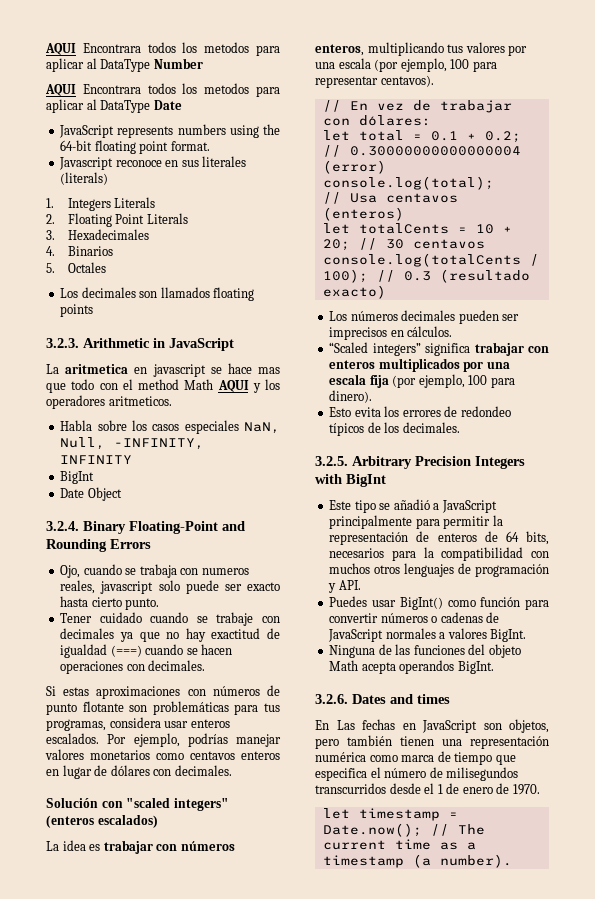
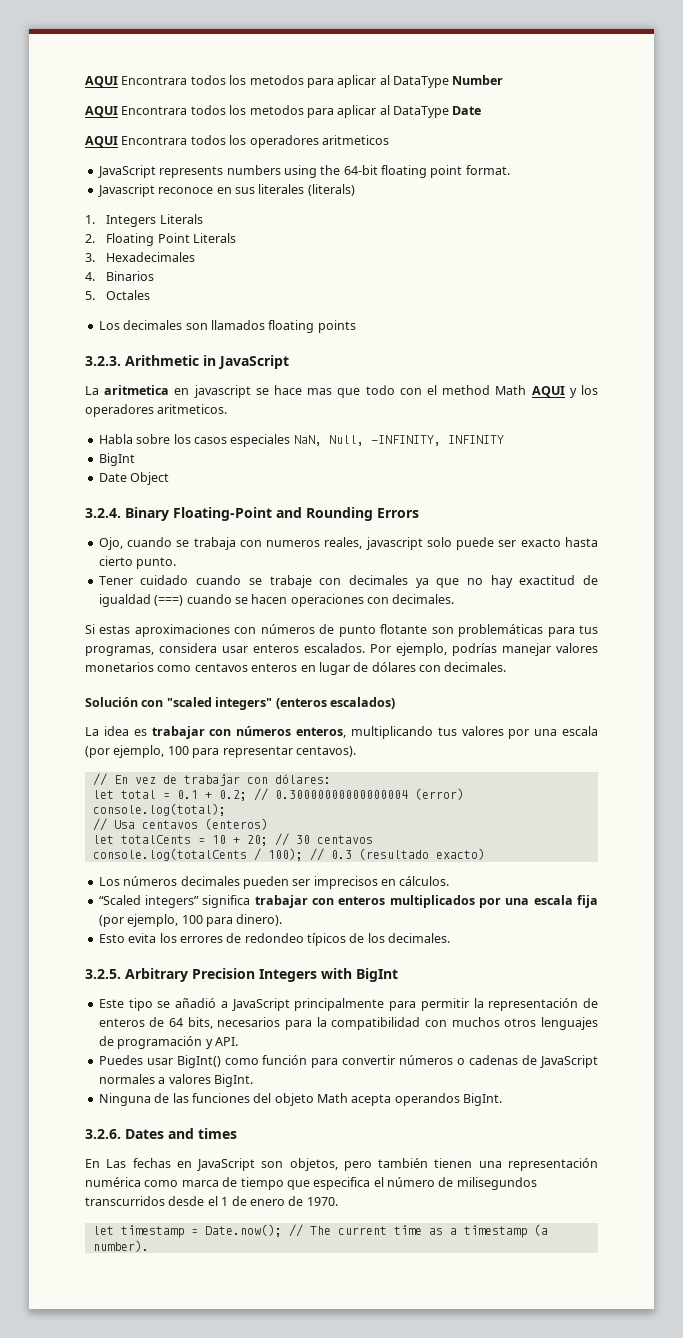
(182, 105) none -> [85,135,389,148] // AQUI Encontrara todos los operadores aritmeticos

